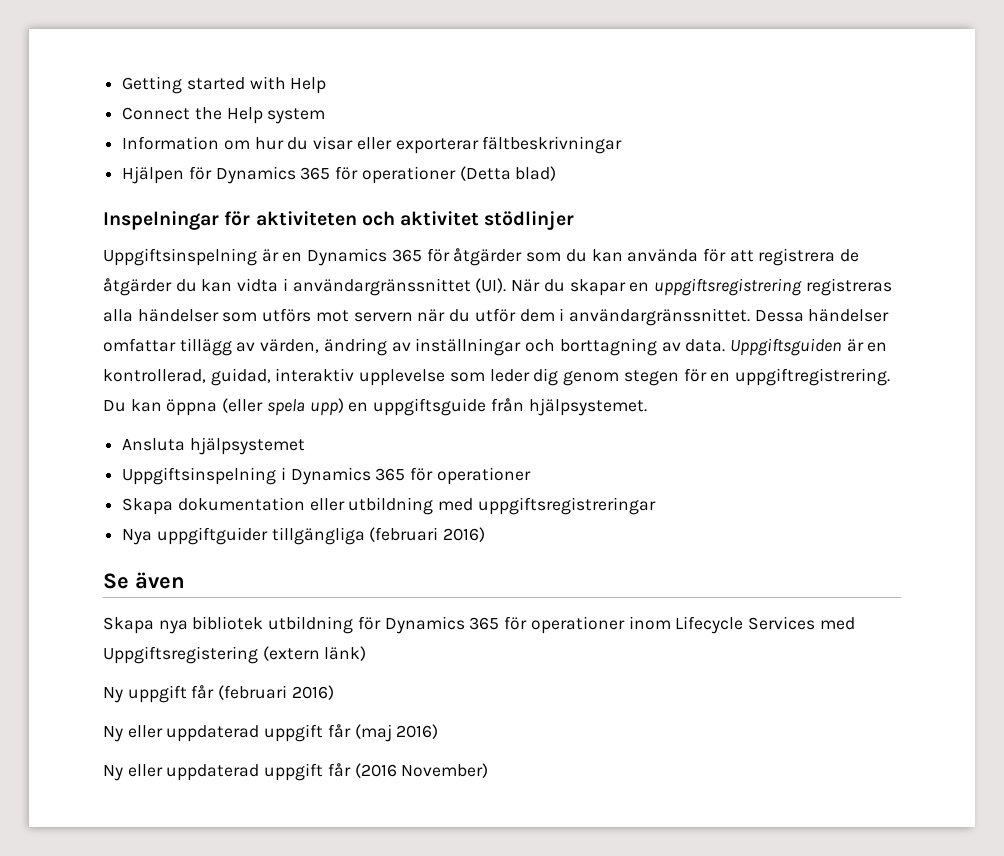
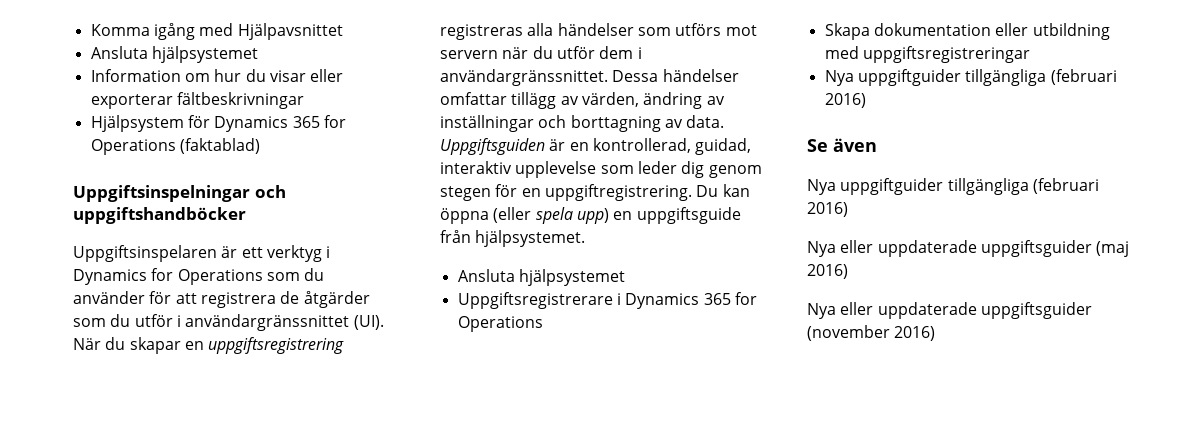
[122,76,327,94] [122,107,326,124] Getting started with Help // Connect the Help system -> [90,23,343,40] [90,46,258,63] Komma igång med Hjälpavsnittet // Ansluta hjälpsystemet
[122,166,557,184] [103,211,575,230] [103,248,699,266] Hjälpen för Dynamics 365 för operationer (Detta blad) // Inspelningar för aktiviteten och aktivitet stödlinjer // Uppgiftsinspelning är en Dynamics 365 för åtgärder som du kan använda -> [90,115,346,132] [90,138,260,155] [73,185,286,202] [73,207,246,224] [73,245,331,262] [73,268,325,285] [73,291,145,304] Hjälpsystem för Dynamics 365 for Operations (faktablad) // Uppgiftsinspelningar och uppgiftshandböcker // Uppgiftsinspelaren är ett verktyg i Dynamics for Operations som du använder
[175,278,279,292] du kan vidta -> [73,314,173,327] som du utför
[122,467,277,485] Uppgiftsinspelning -> [457,292,613,309] Uppgiftsregistrerare
[410,467,531,485] för operationer -> [734,292,757,305] [457,316,543,332] for Operations
[103,616,855,634] [103,646,367,664] [103,685,334,703] [103,724,439,742] [103,763,489,781] Skapa nya bibliotek utbildning för Dynamics 365 för operationer inom Lifecycle Services med Uppgiftsregistering (extern länk) // Ny uppgift får (februari 2016) // Ny eller uppdaterad uppgift får (maj 2016) // Ny eller uppdaterad uppgift får (2016 November) -> [807,178,1099,195] [807,202,848,217] [807,240,1130,257] [807,264,848,279] [807,302,1092,319] [807,325,936,341] Nya uppgiftguider tillgängliga (februari 2016) // Nya eller uppdaterade uppgiftsguider (maj 2016) // Nya eller uppdaterade uppgiftsguider (november 2016)

